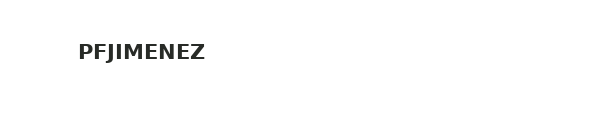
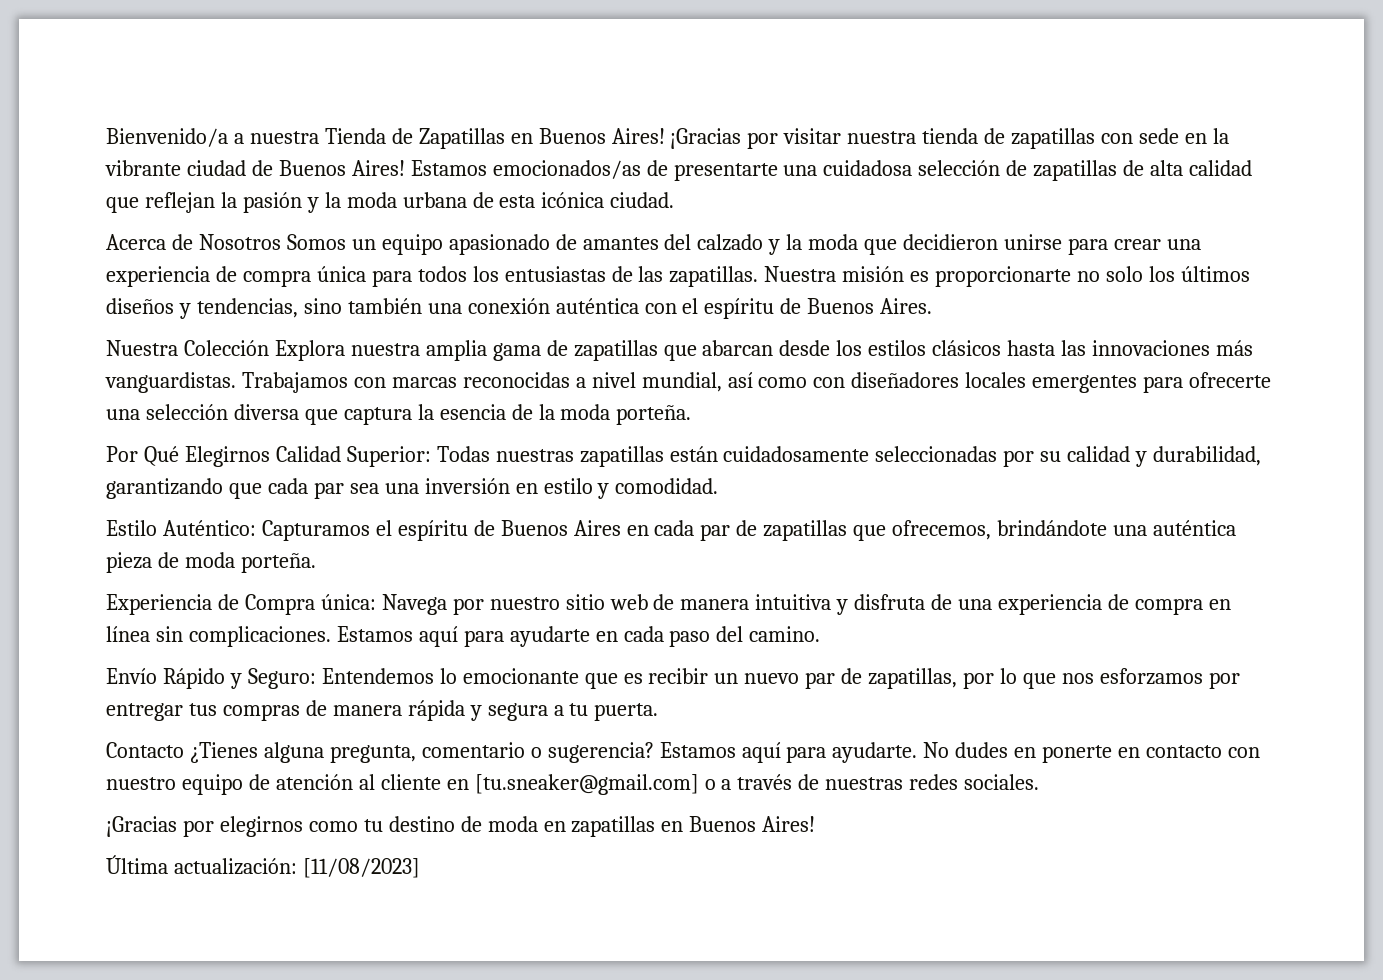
[78,44,205,63] PFJIMENEZ -> [106,128,1229,149] [105,160,1253,181] [106,192,675,213] [106,234,1201,255] [106,266,1250,287] [106,298,933,319] [106,340,1253,361] [105,372,1272,393] [106,404,692,425] [106,446,1262,467] [106,478,719,499] [106,520,1236,541] [106,552,316,573] [106,594,1231,615] [106,626,821,647] [106,668,1240,689] [106,700,659,721] [106,742,1260,763] [106,774,1040,795] [106,816,816,837] [106,855,420,878] Bienvenido/a a nuestra Tienda de Zapatillas en Buenos Aires! ¡Gracias por visitar nuestra tienda de zapatillas con sede en la vibrante ciudad de Buenos Aires! Estamos emocionados/as de presentarte una cuidadosa selección de zapatillas de alta calidad que reflejan la pasión y la moda urbana de esta icónica ciudad. // Acerca de Nosotros Somos un equipo apasionado de amantes del calzado y la moda que decidieron unirse para crear una experiencia de compra única para todos los entusiastas de las zapatillas. Nuestra misión es proporcionarte no solo los últimos diseños y tendencias, sino también una conexión auténtica con el espíritu de Buenos Aires. // Nuestra Colección Explora nuestra amplia gama de zapatillas que abarcan desde los estilos clásicos hasta las innovaciones más vanguardistas. Trabajamos con marcas reconocidas a nivel mundial, así como con diseñadores locales emergentes para ofrecerte una selección diversa que captura la esencia de la moda porteña. // Por Qué Elegirnos Calidad Superior: Todas nuestras zapatillas están cuidadosamente seleccionadas por su calidad y durabilidad, garantizando que cada par sea una inversión en estilo y comodidad. // Estilo Auténtico: Capturamos el espíritu de Buenos Aires en cada par de zapatillas que ofrecemos, brindándote una auténtica pieza de moda porteña. // Experiencia de Compra única: Navega por nuestro sitio web de manera intuitiva y disfruta de una experiencia de compra en línea sin complicaciones. Estamos aquí para ayudarte en cada paso del camino. // Envío Rápido y Seguro: Entendemos lo emocionante que es recibir un nuevo par de zapatillas, por lo que nos esforzamos por entregar tus compras de manera rápida y segura a tu puerta. // Contacto ¿Tienes alguna pregunta, comentario o sugerencia? Estamos aquí para ayudarte. No dudes en ponerte en contacto con nuestro equipo de atención al cliente en [tu.sneaker@gmail.com] o a través de nuestras redes sociales. // ¡Gracias por elegirnos como tu destino de moda en zapatillas en Buenos Aires! // Última actualización: [11/08/2023]

